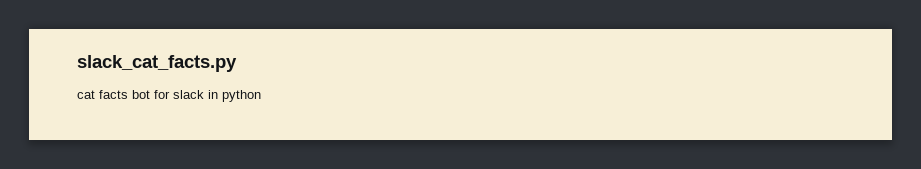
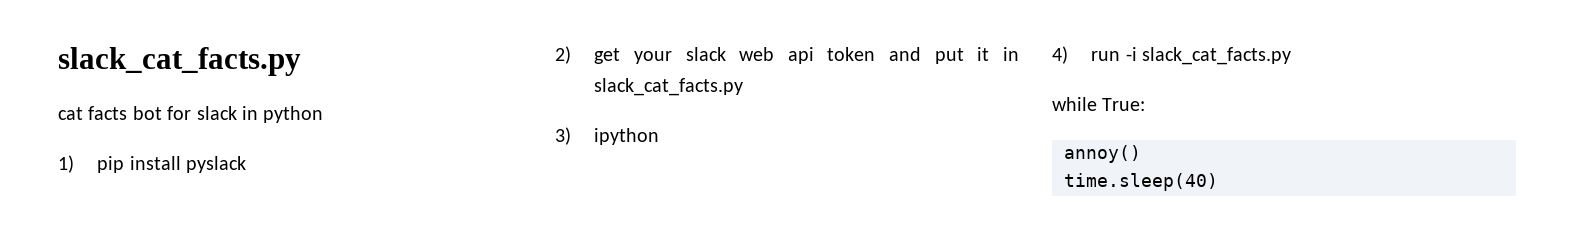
(261, 96) none -> [58,155,247,173] [555,46,1020,64] [594,78,744,96] [555,127,660,145] [1052,46,1292,65] [1052,97,1146,111] [1064,145,1141,163] [1064,173,1218,191] // 1) pip install pyslack // 2) get your slack web api token and put it in slack_cat_facts.py // 3) ipython // 4) run -i slack_cat_facts.py // while True: // annoy() // time.sleep(40)

